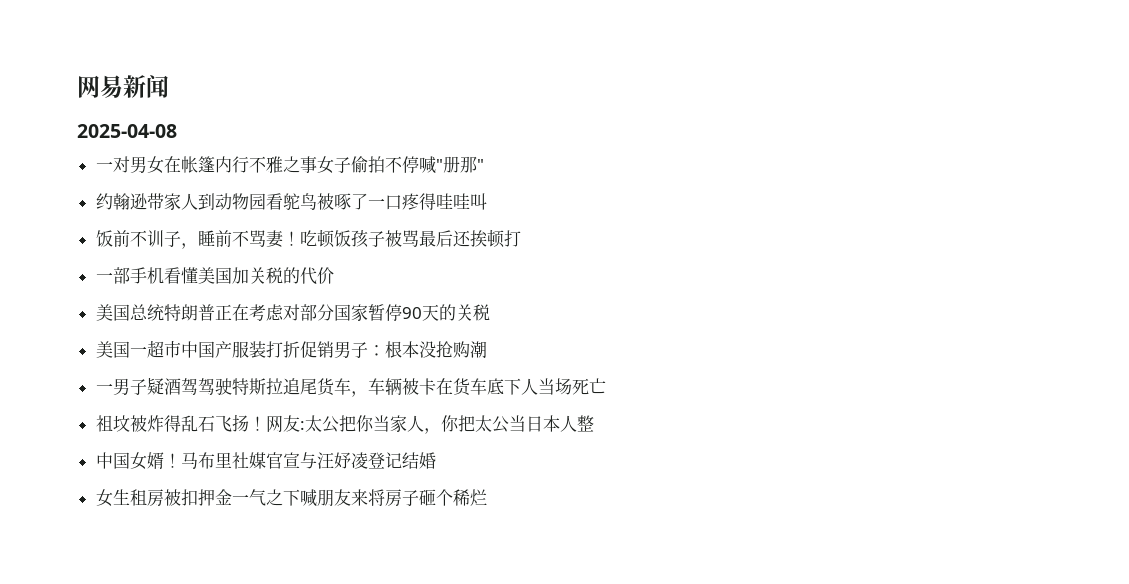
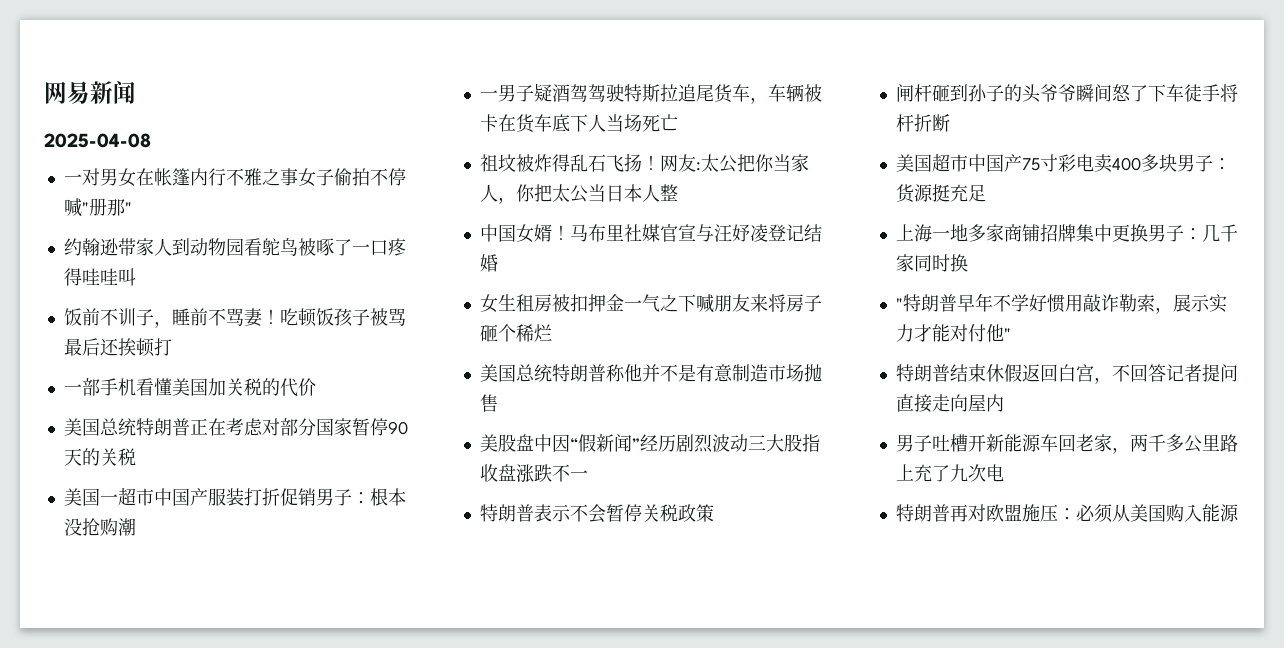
(487, 497) none -> [479,364,822,382] [479,394,498,412] [479,434,820,453] [479,464,588,482] [479,504,714,523] [895,84,1238,103] [895,114,950,132] [895,153,1231,173] [895,184,986,203] [895,224,1238,242] [895,254,968,272] [895,293,1227,314] [895,324,1011,342] [895,364,1238,384] [895,394,1004,413] [895,434,1238,454] [895,464,1004,482] [895,504,1239,523] // 美国总统特朗普称他并不是有意制造市场抛售 // 美股盘中因“假新闻”经历剧烈波动三大股指收盘涨跌不一 // 特朗普表示不会暂停关税政策 // 闸杆砸到孙子的头爷爷瞬间怒了下车徒手将杆折断 // 美国超市中国产75寸彩电卖400多块男子：货源挺充足 // 上海一地多家商铺招牌集中更换男子：几千家同时换 // "特朗普早年不学好惯用敲诈勒索，展示实力才能对付他" // 特朗普结束休假返回白宫，不回答记者提问直接走向屋内 // 男子吐槽开新能源车回老家，两千多公里路上充了九次电 // 特朗普再对欧盟施压：必须从美国购入能源

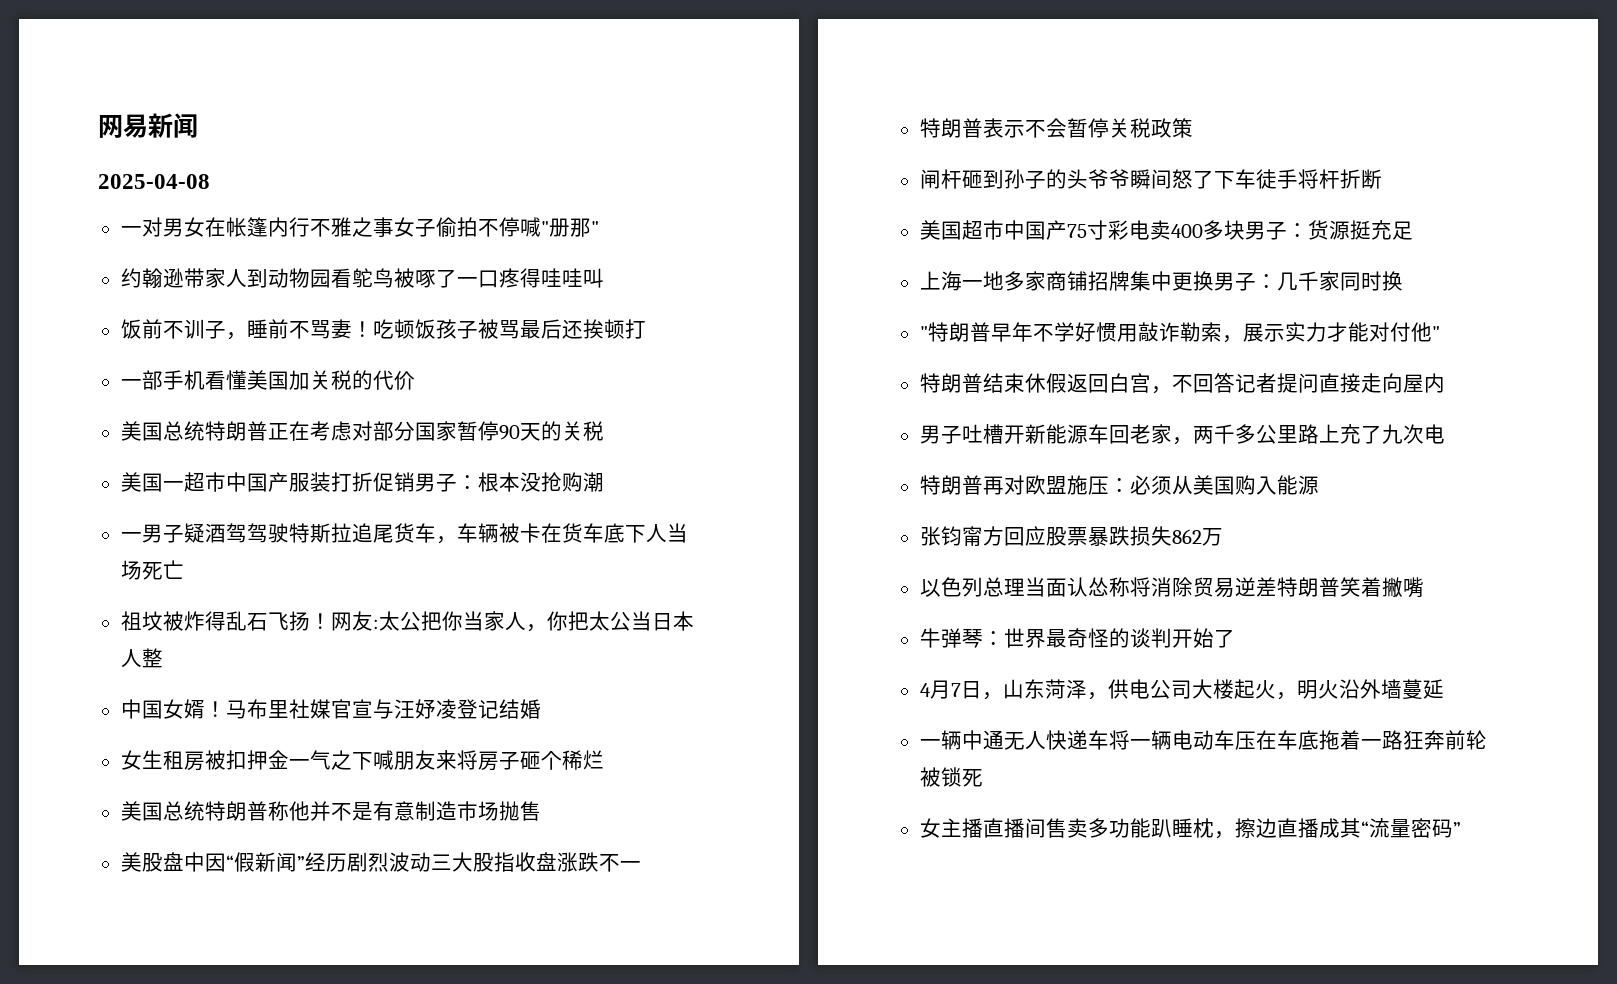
(1239, 513) none -> [919,526,1223,547] [919,577,1424,598] [919,628,1235,648] [919,679,1444,700] [919,730,1487,750] [919,767,983,787] [919,818,1461,839] // 张钧甯方回应股票暴跌损失862万 // 以色列总理当面认怂称将消除贸易逆差特朗普笑着撇嘴 // 牛弹琴：世界最奇怪的谈判开始了 // 4月7日，山东菏泽，供电公司大楼起火，明火沿外墙蔓延 // 一辆中通无人快递车将一辆电动车压在车底拖着一路狂奔前轮被锁死 // 女主播直播间售卖多功能趴睡枕，擦边直播成其“流量密码”

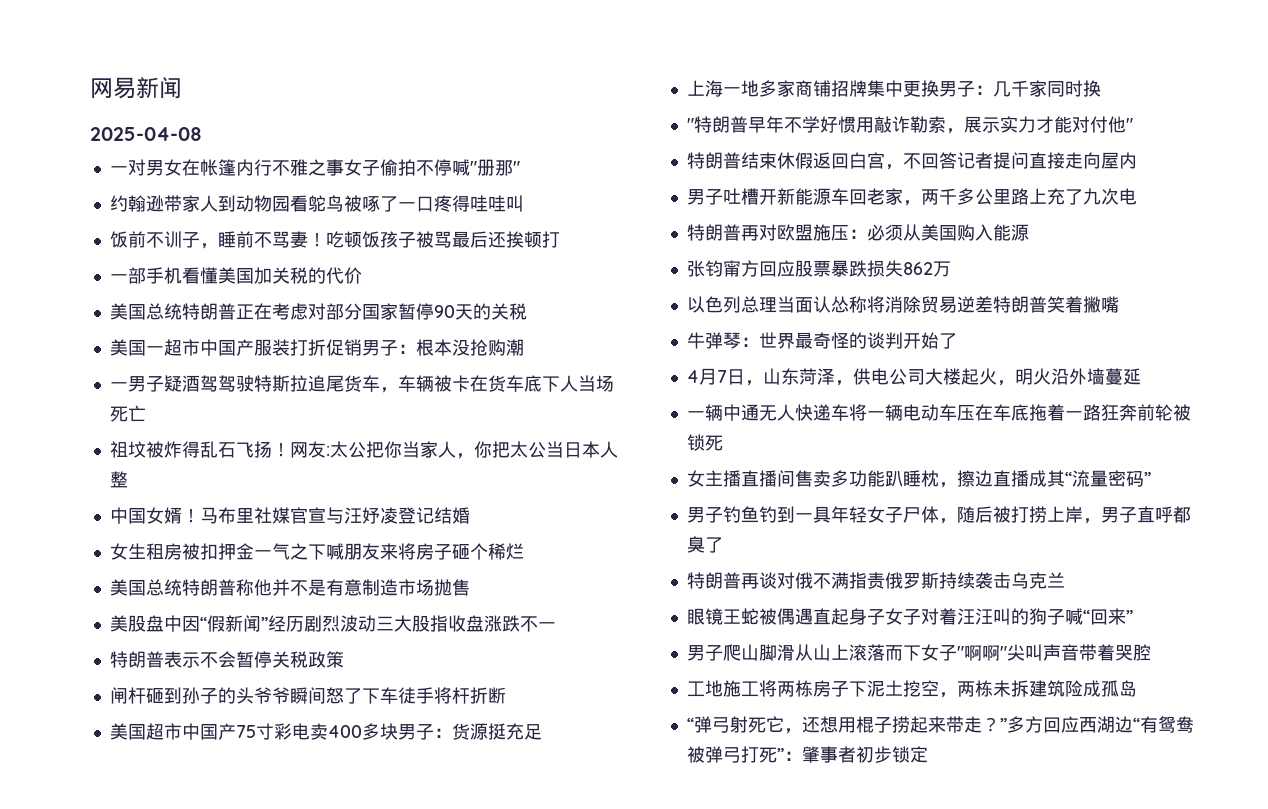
(1461, 829) none -> [686,506,1191,524] [686,536,723,553] [686,572,1065,589] [686,608,1133,625] [686,644,1151,661] [686,680,1137,698] [686,716,1194,734] [686,746,928,763] // 男子钓鱼钓到一具年轻女子尸体，随后被打捞上岸，男子直呼都臭了 // 特朗普再谈对俄不满指责俄罗斯持续袭击乌克兰 // 眼镜王蛇被偶遇直起身子女子对着汪汪叫的狗子喊“回来” // 男子爬山脚滑从山上滚落而下女子"啊啊"尖叫声音带着哭腔 // 工地施工将两栋房子下泥土挖空，两栋未拆建筑险成孤岛 // “弹弓射死它，还想用棍子捞起来带走？”多方回应西湖边“有鸳鸯被弹弓打死”：肇事者初步锁定

